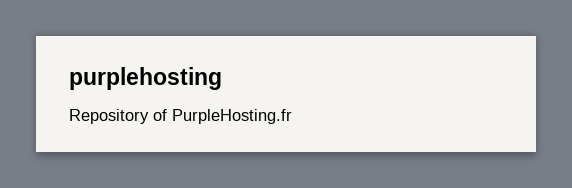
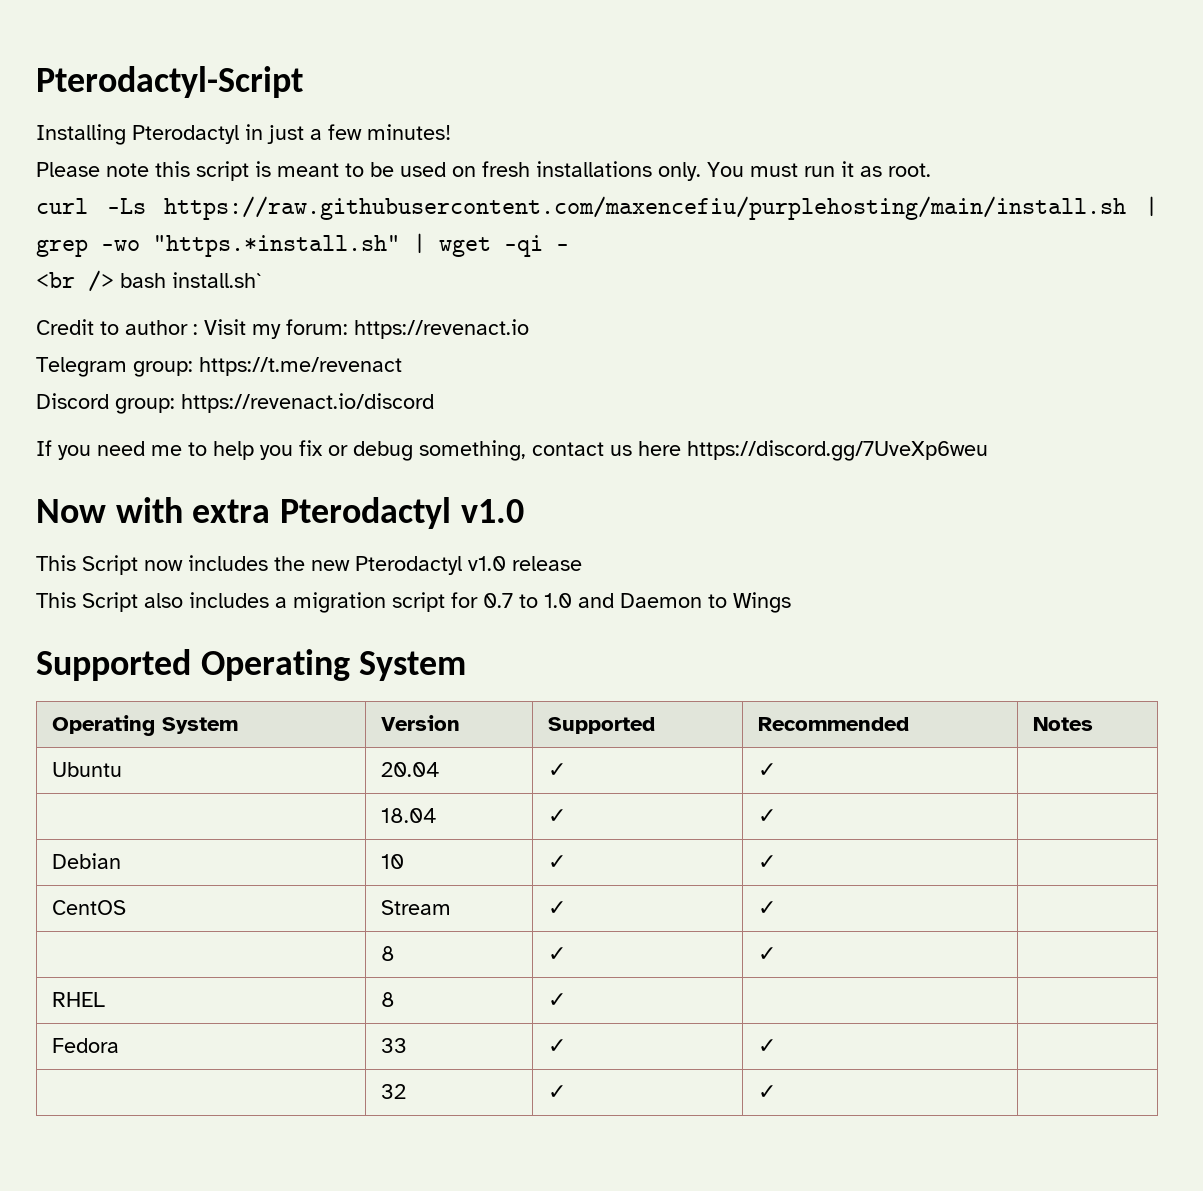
[69,67,222,90] [69,109,292,124] purplehosting // Repository of PurpleHosting.fr -> [36,66,303,98] [36,124,451,145] [36,161,931,181] [36,196,1158,220] [36,233,569,257] [36,270,262,292] [36,319,529,339] [36,357,402,377] [36,393,434,414] [36,440,988,461] [36,497,524,529] [36,555,582,575] [36,592,791,613] [36,649,467,681] [51,715,238,736] [380,715,460,731] [547,717,655,734] [757,717,909,731] [1032,717,1093,731] [51,762,122,777] [380,762,440,777] [547,763,566,777] [757,763,776,777] [380,808,437,823] [547,809,566,823] [757,809,776,823] [51,853,121,869] [380,854,404,869] [547,855,566,869] [757,855,776,869] [51,900,126,915] [380,900,451,915] [547,901,566,915] [757,901,776,915] [380,946,395,961] [547,947,566,961] [757,947,776,961] [51,992,105,1007] [380,992,395,1007] [547,993,566,1007] [51,1038,119,1053] [380,1038,407,1053] [547,1039,566,1053] [757,1039,776,1053] [380,1084,406,1099] [547,1085,566,1099] [757,1085,776,1099] Pterodactyl-Script // Installing Pterodactyl in just a few minutes! // Please note this script is meant to be used on fresh installations only. You must run it as root. // curl -Ls https://raw.githubusercontent.com/maxencefiu/purplehosting/main/install.sh | grep -wo "https.*install.sh" | wget -qi - // <br /> bash install.sh` // Credit to author : Visit my forum: https://revenact.io // Telegram group: https://t.me/revenact // Discord group: https://revenact.io/discord // If you need me to help you fix or debug something, contact us here https://discord.gg/7UveXp6weu // Now with extra Pterodactyl v1.0 // This Script now includes the new Pterodactyl v1.0 release // This Script also includes a migration script for 0.7 to 1.0 and Daemon to Wings // Supported Operating System // Operating System | Version | Supported | Recommended | Notes // Ubuntu | 20.04 | ✓ | ✓ | // | 18.04 | ✓ | ✓ | // Debian | 10 | ✓ | ✓ | // CentOS | Stream | ✓ | ✓ | // | 8 | ✓ | ✓ | // RHEL | 8 | ✓ | | // Fedora | 33 | ✓ | ✓ | // | 32 | ✓ | ✓ |

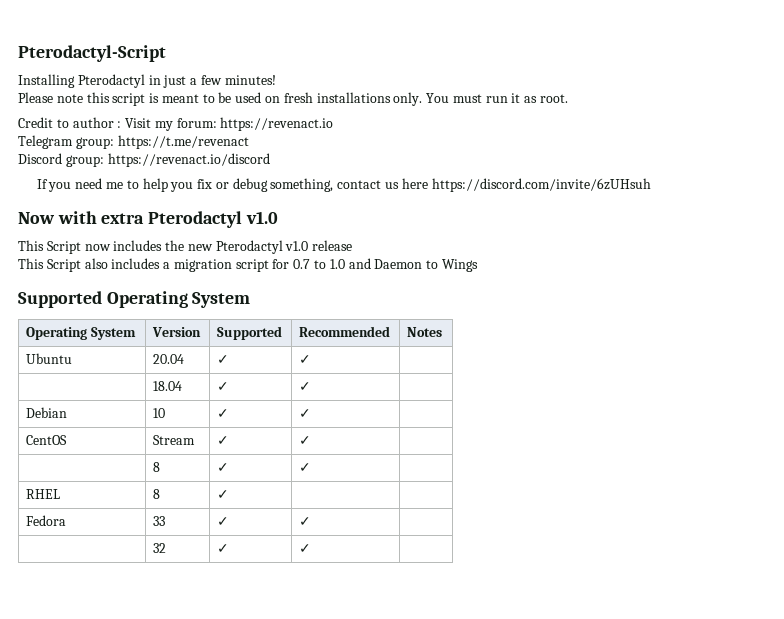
[36,196,1158,220] [36,233,569,257] [36,270,262,292] // curl -Ls https://raw.githubusercontent.com/maxencefiu/purplehosting/main/install.sh | grep -wo "https.*install.sh" | wget -qi - // <br /> bash install.sh` -> (569, 98) none
[687,440,988,461] https://discord.gg/7UveXp6weu -> [431,178,651,192] https://discord.com/invite/6zUHsuh

